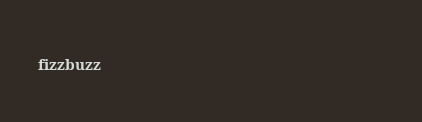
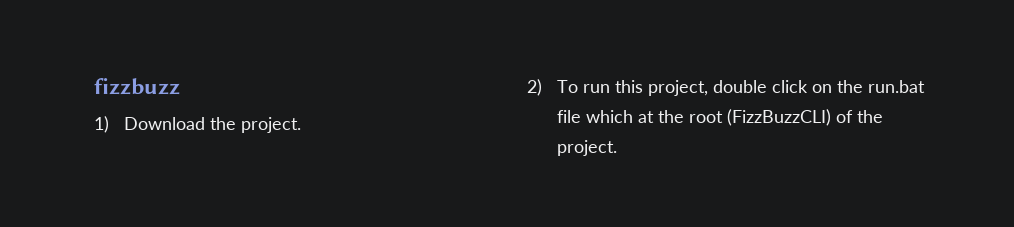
(101, 64) none -> [94,116,301,133] [527,79,925,96] [556,109,883,126] [556,140,617,156] // 1) Download the project. // 2) To run this project, double click on the run.bat file which at the root (FizzBuzzCLI) of the project.

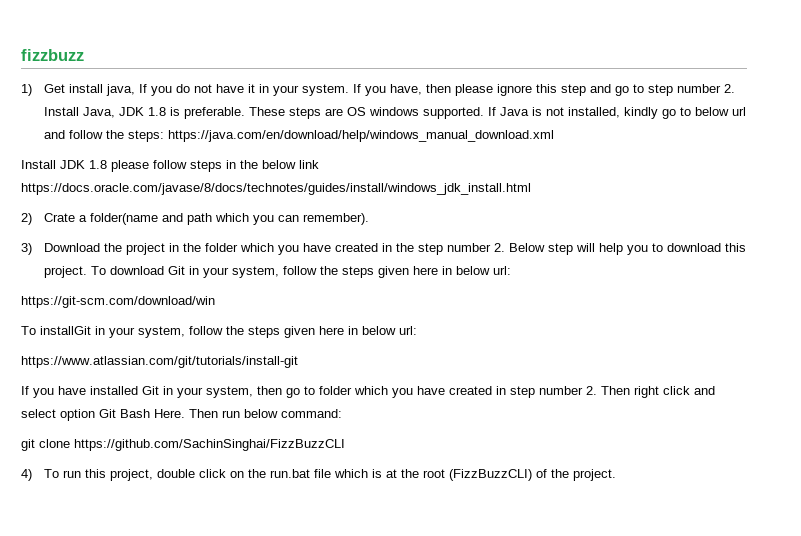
[123,117,301,133] [527,79,542,96] Download the project. // 2) -> [43,84,735,96] [43,107,746,119] [43,130,554,142] [21,160,319,172] [21,183,531,195] [21,213,369,225] [21,243,746,255] [43,266,511,278] [21,296,215,308] [21,326,417,338] [21,356,298,368] [21,386,715,398] [21,409,342,421] [21,439,345,451] [21,469,32,481] Get install java, If you do not have it in your system. If you have, then please ignore this step and go to step number 2. Install Java, JDK 1.8 is preferable. These steps are OS windows supported. If Java is not installed, kindly go to below url and follow the steps: https://java.com/en/download/help/windows_manual_download.xml // Install JDK 1.8 please follow steps in the below link https://docs.oracle.com/javase/8/docs/technotes/guides/install/windows_jdk_install.html // 2) Crate a folder(name and path which you can remember). // 3) Download the project in the folder which you have created in the step number 2. Below step will help you to download this project. To download Git in your system, follow the steps given here in below url: // https://git-scm.com/download/win // To installGit in your system, follow the steps given here in below url: // https://www.atlassian.com/git/tutorials/install-git // If you have installed Git in your system, then go to folder which you have created in step number 2. Then right click and select option Git Bash Here. Then run below command: // git clone https://github.com/SachinSinghai/FizzBuzzCLI // 4)
(633, 116) none -> [371,469,382,478] is

